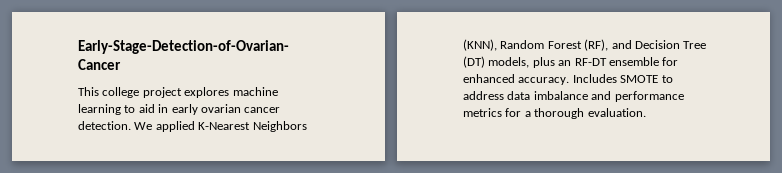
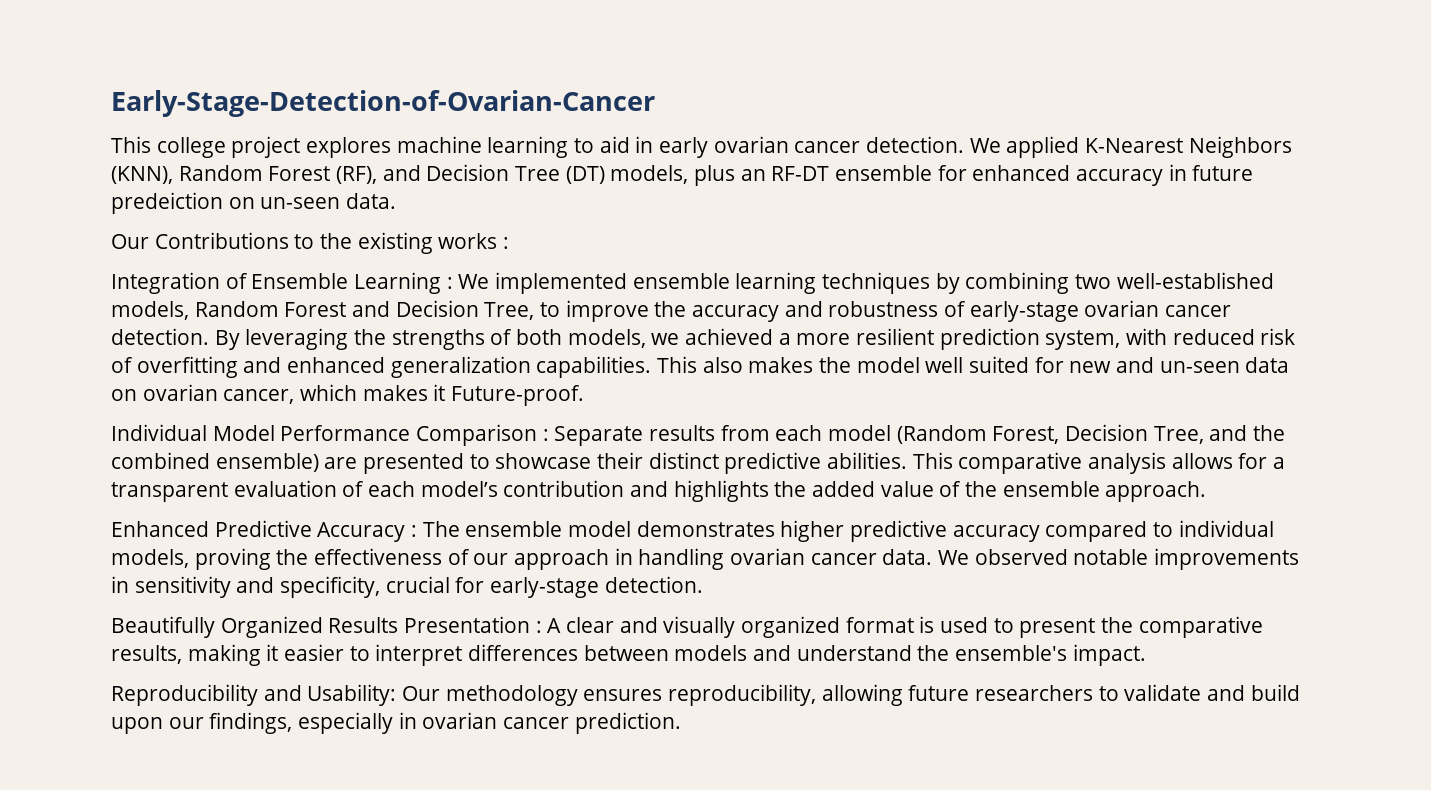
[518,74,673,85] [463,91,684,102] [463,108,646,119] accuracy. Includes SMOTE to address data imbalance and performance metrics for a thorough evaluation. -> [1076,164,1254,186] [111,192,397,214] [111,232,510,254] [111,272,1274,294] [111,300,1232,322] [111,328,1296,350] [111,356,1290,378] [111,384,585,406] [111,424,1286,446] [111,452,1286,474] [111,480,1207,502] [111,520,1274,542] [111,548,1300,570] [111,576,703,598] [111,616,1263,638] [111,644,1146,666] [111,684,1300,706] [111,712,681,734] accuracy in future predeiction on un-seen data. // Our Contributions to the existing works : // Integration of Ensemble Learning : We implemented ensemble learning techniques by combining two well-established models, Random Forest and Decision Tree, to improve the accuracy and robustness of early-stage ovarian cancer detection. By leveraging the strengths of both models, we achieved a more resilient prediction system, with reduced risk of overfitting and enhanced generalization capabilities. This also makes the model well suited for new and un-seen data on ovarian cancer, which makes it Future-proof. // Individual Model Performance Comparison : Separate results from each model (Random Forest, Decision Tree, and the combined ensemble) are presented to showcase their distinct predictive abilities. This comparative analysis allows for a transparent evaluation of each model’s contribution and highlights the added value of the ensemble approach. // Enhanced Predictive Accuracy : The ensemble model demonstrates higher predictive accuracy compared to individual models, proving the effectiveness of our approach in handling ovarian cancer data. We observed notable improvements in sensitivity and specificity, crucial for early-stage detection. // Beautifully Organized Results Presentation : A clear and visually organized format is used to present the comparative results, making it easier to interpret differences between models and understand the ensemble's impact. // Reproducibility and Usability: Our methodology ensures reproducibility, allowing future researchers to validate and build upon our findings, especially in ovarian cancer prediction.

